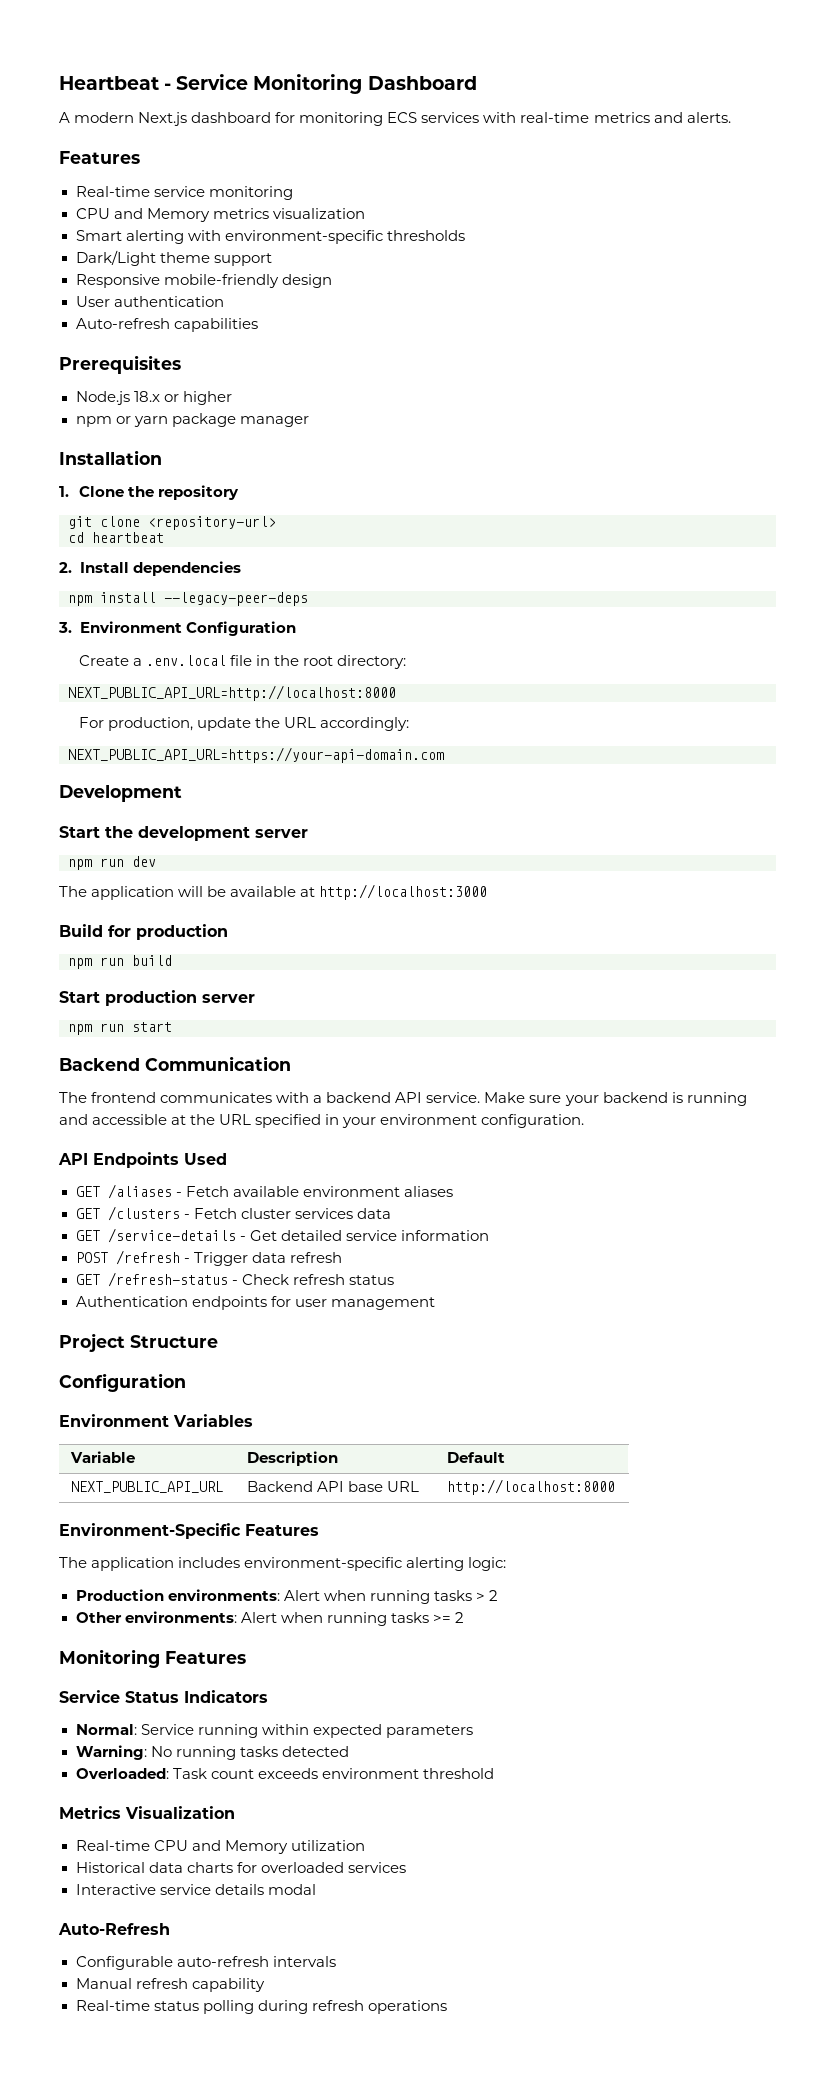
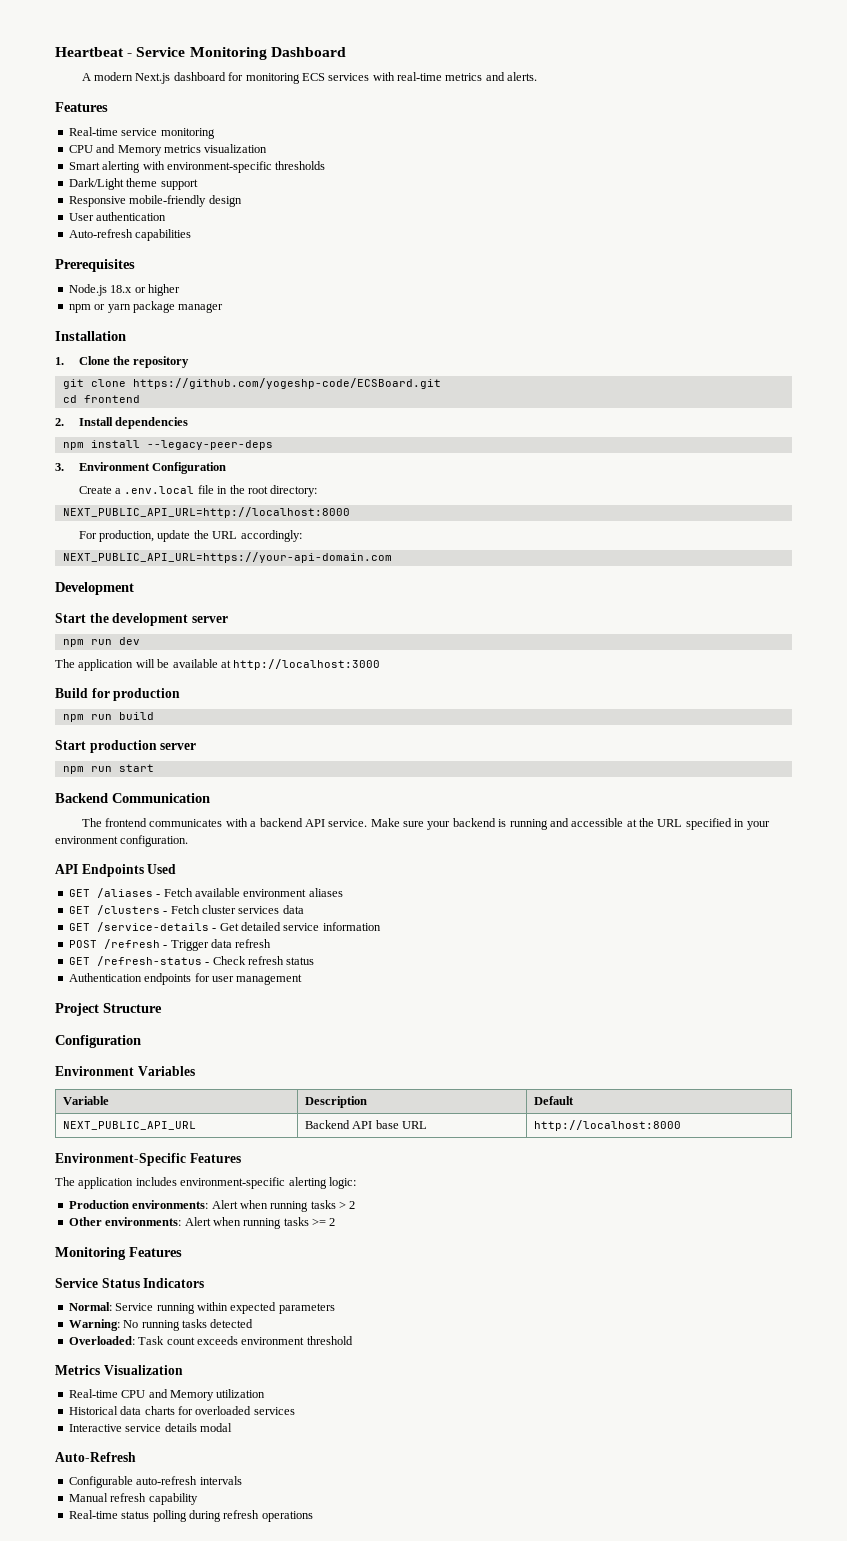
[148,516,276,530] <repository-url> -> [132,378,441,389] https://github.com/yogeshp-code/ECSBoard.git
[92,532,164,543] heartbeat -> [83,395,140,403] frontend

